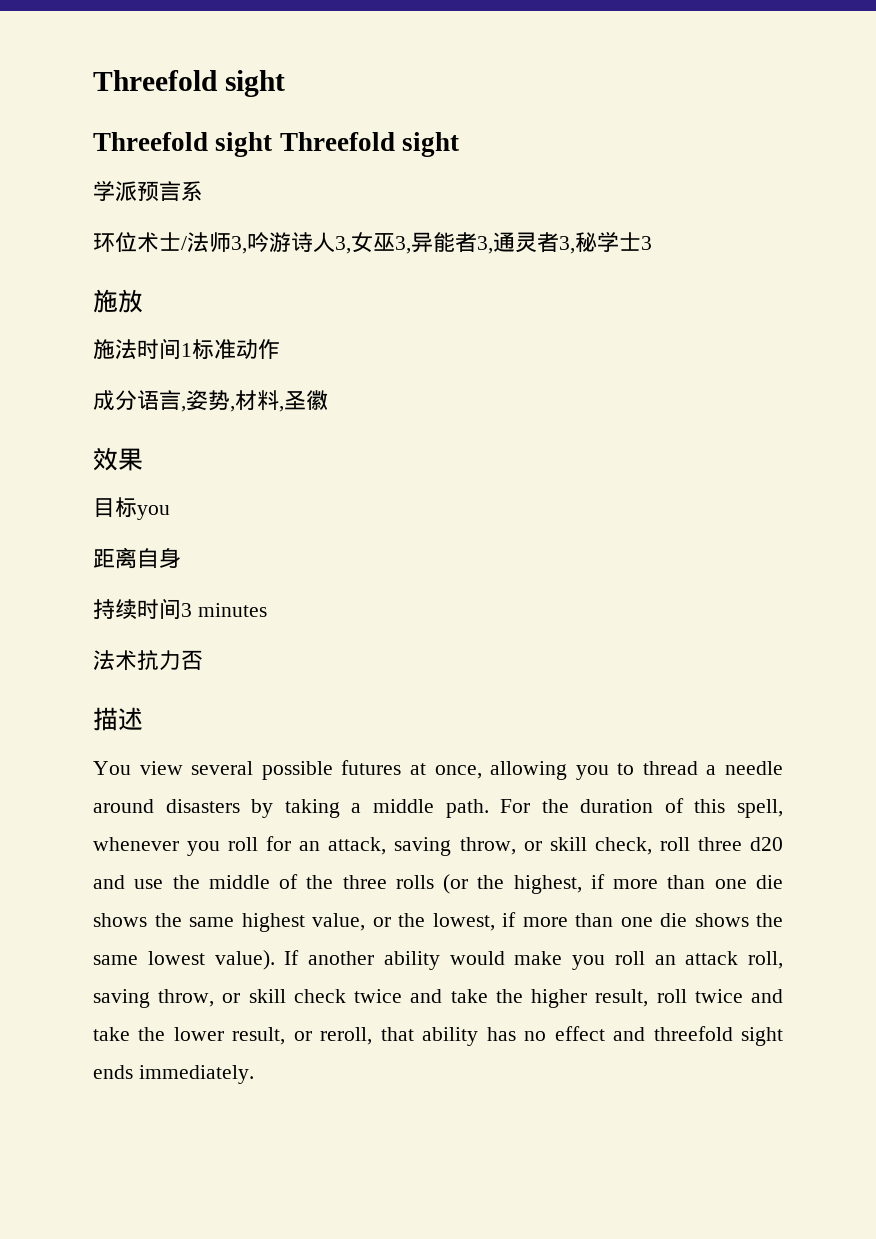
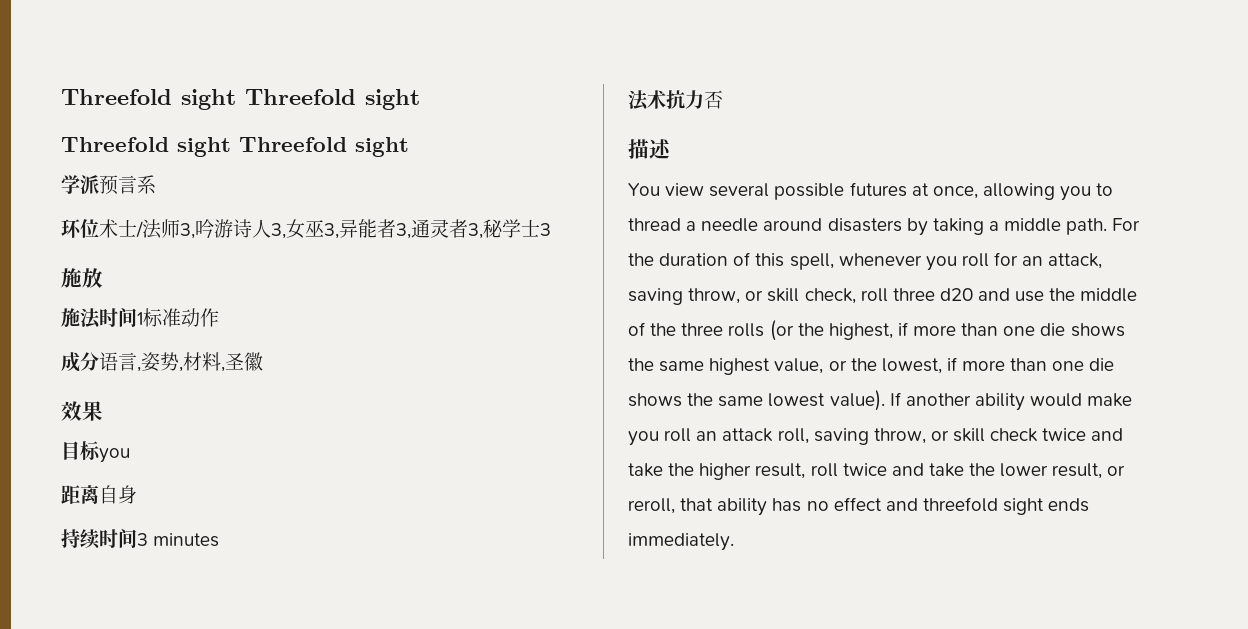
[93,70,285,97] Threefold sight -> [61,89,420,110] Threefold sight Threefold sight

